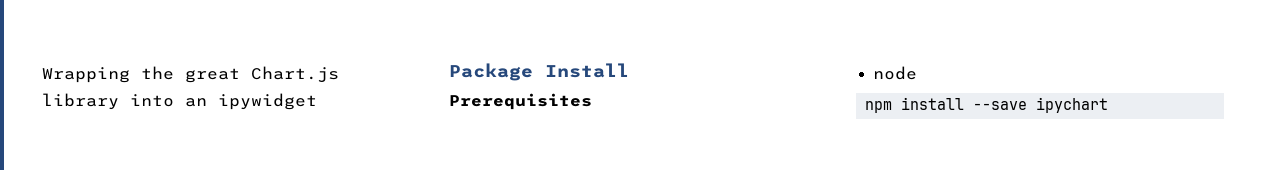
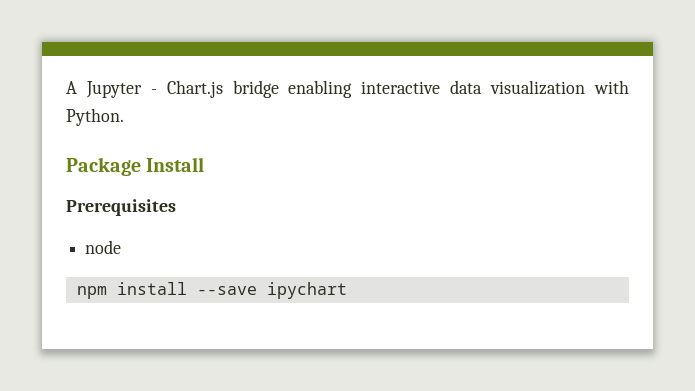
[42,66,339,83] [42,93,317,110] Wrapping the great Chart.js library into an ipywidget -> [66,80,630,98] [66,108,124,126] A Jupyter - Chart.js bridge enabling interactive data visualization with Python.

